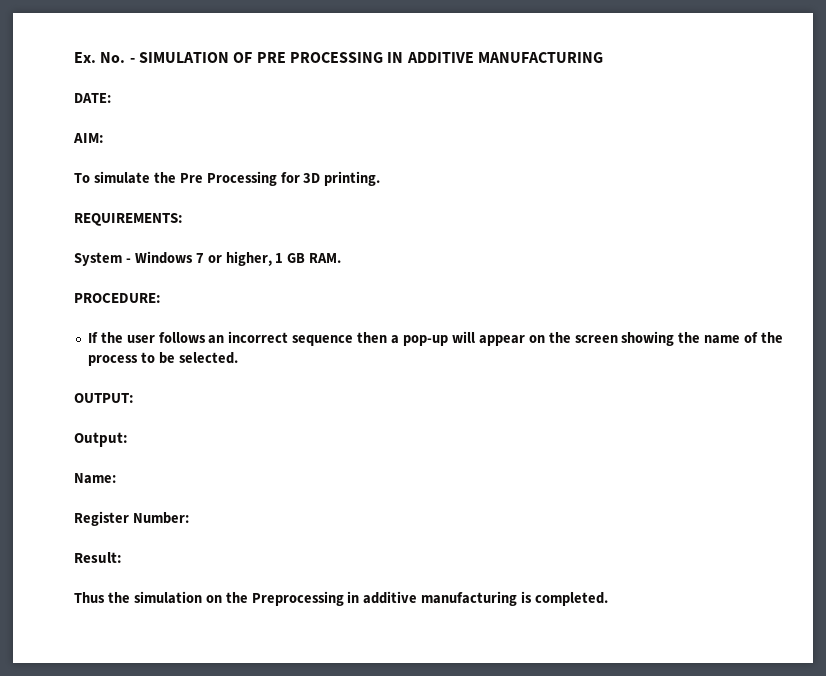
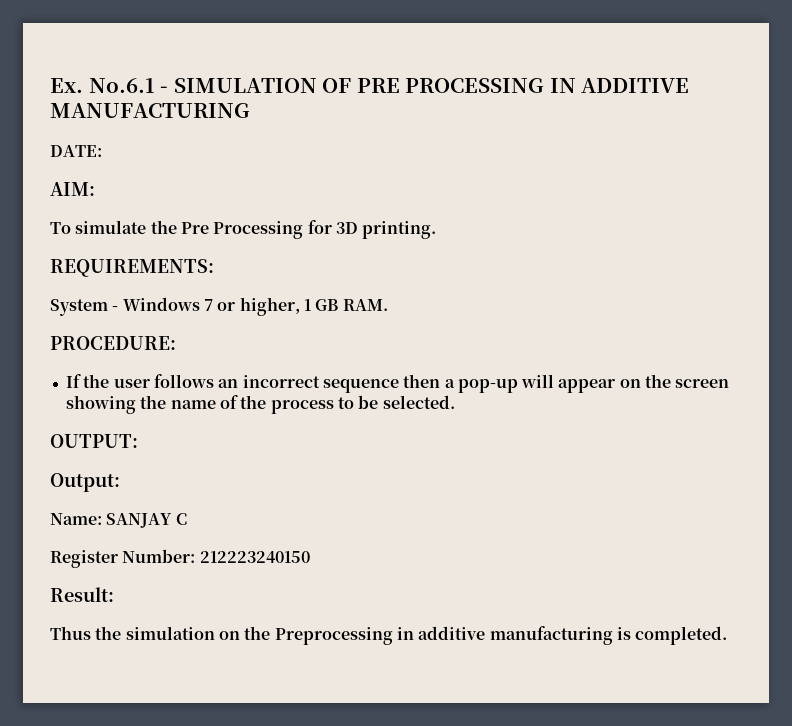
[100,52,126,63] No. -> [88,78,155,93] No.6.1
(116, 478) none -> [106,513,187,528] SANJAY C
(189, 518) none -> [199,551,310,563] 212223240150

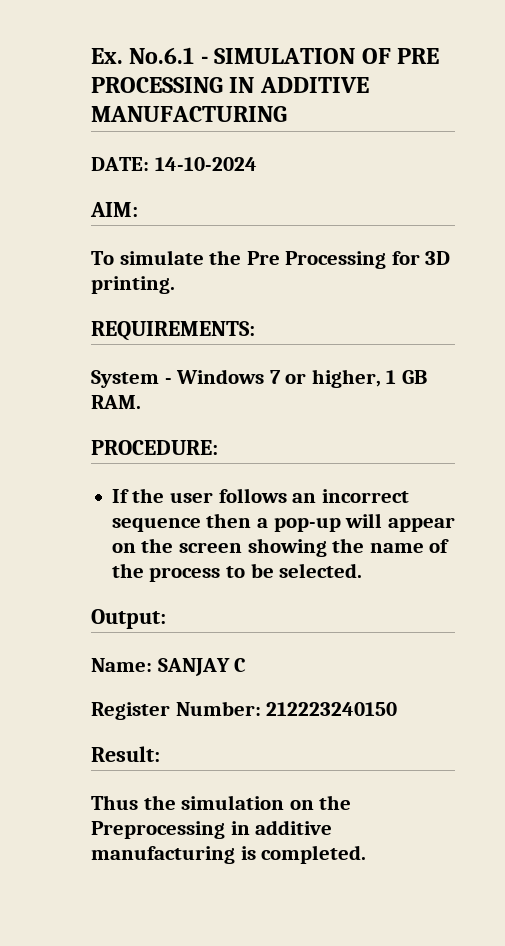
(102, 151) none -> [154,157,257,171] 14-10-2024
[50,434,138,448] // OUTPUT: -> (363, 570) none

